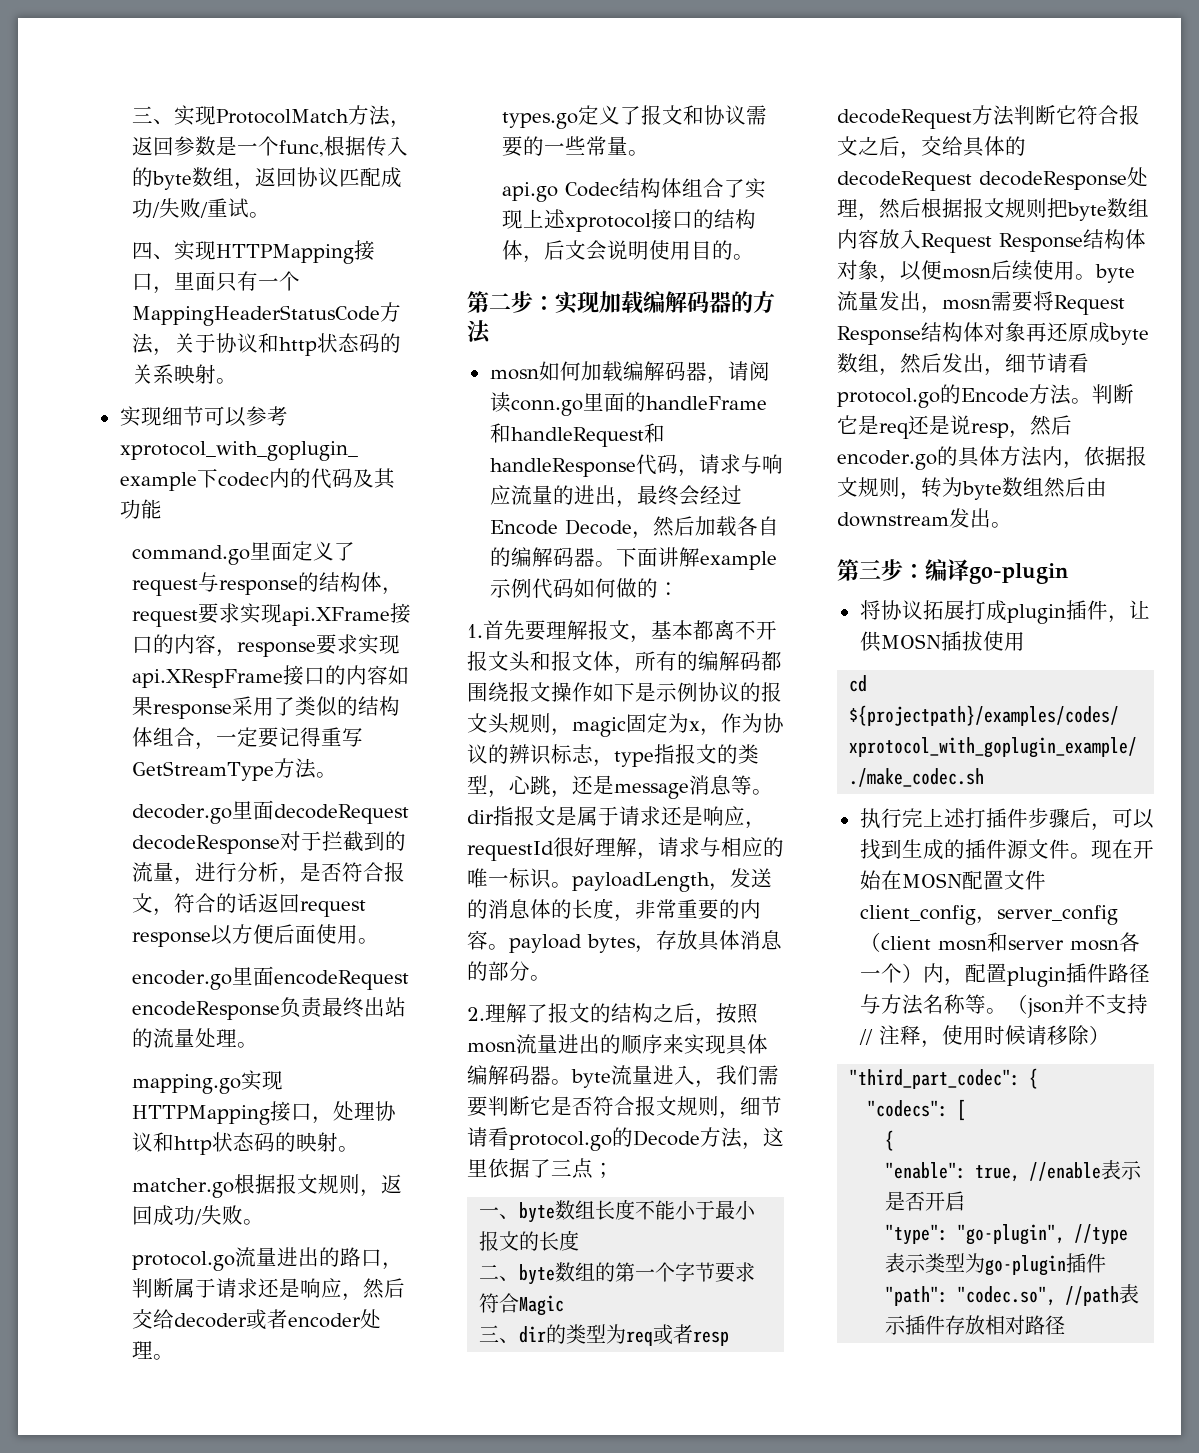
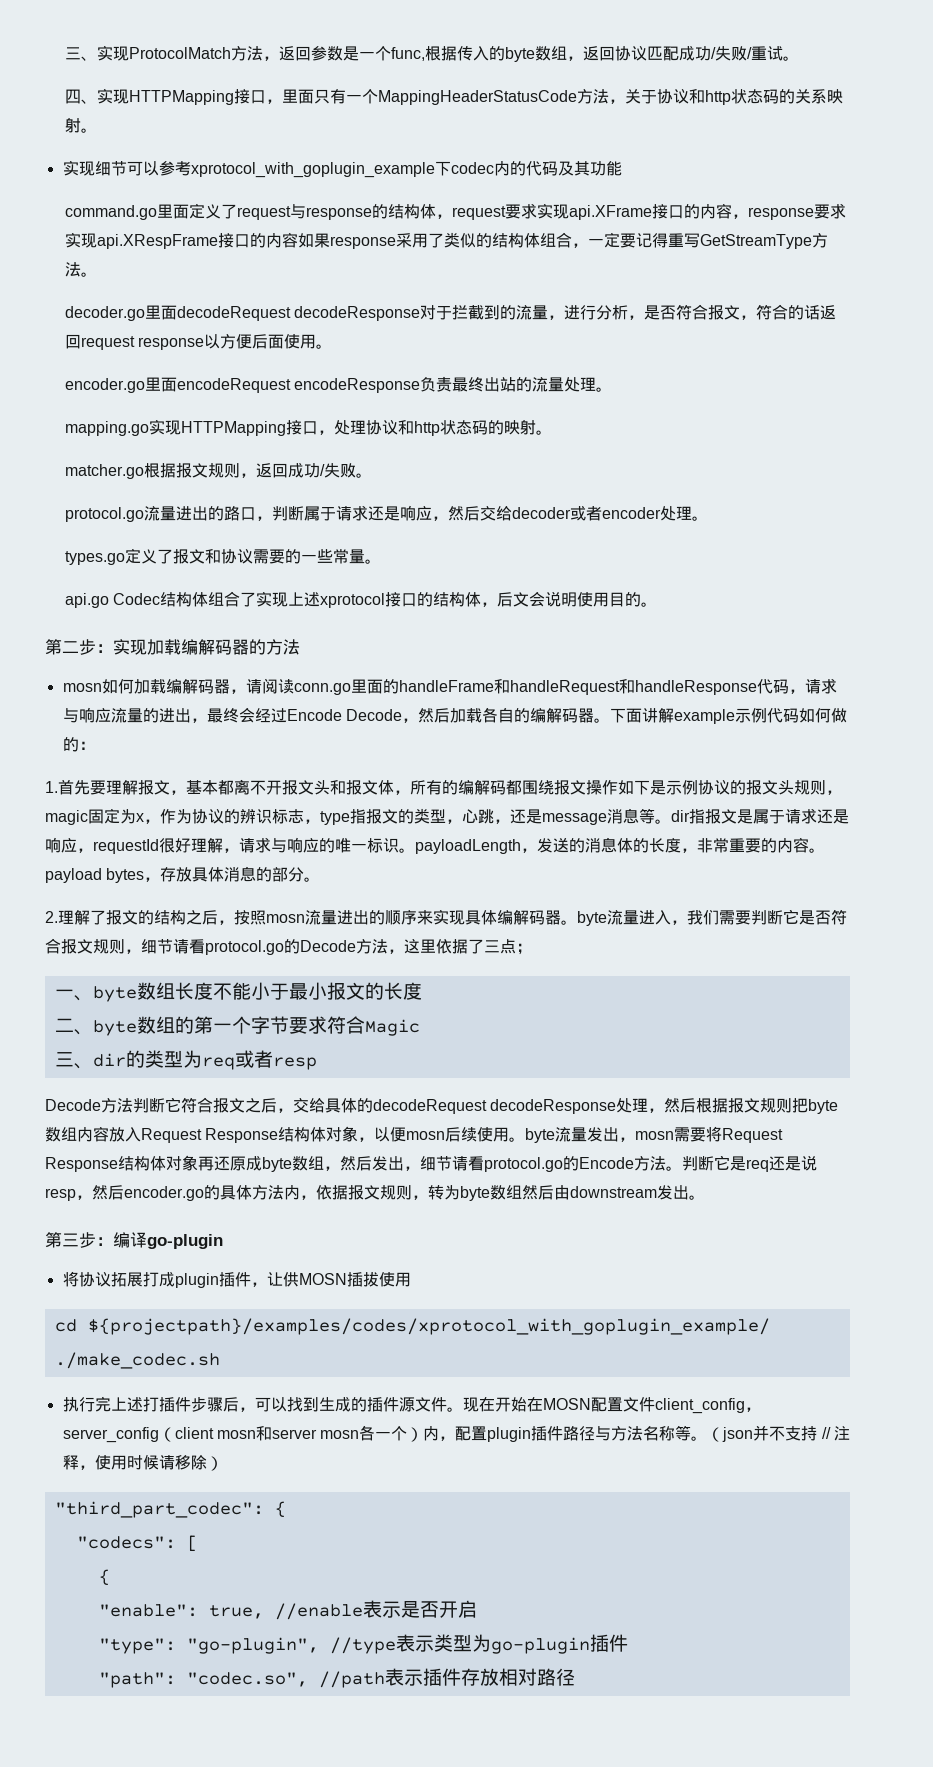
[721,837,742,857] 相 -> [287,837,303,853] 响
[837,109,972,129] decodeRequest -> [45,1099,101,1111] Decode

